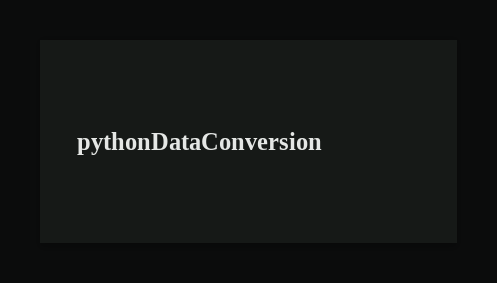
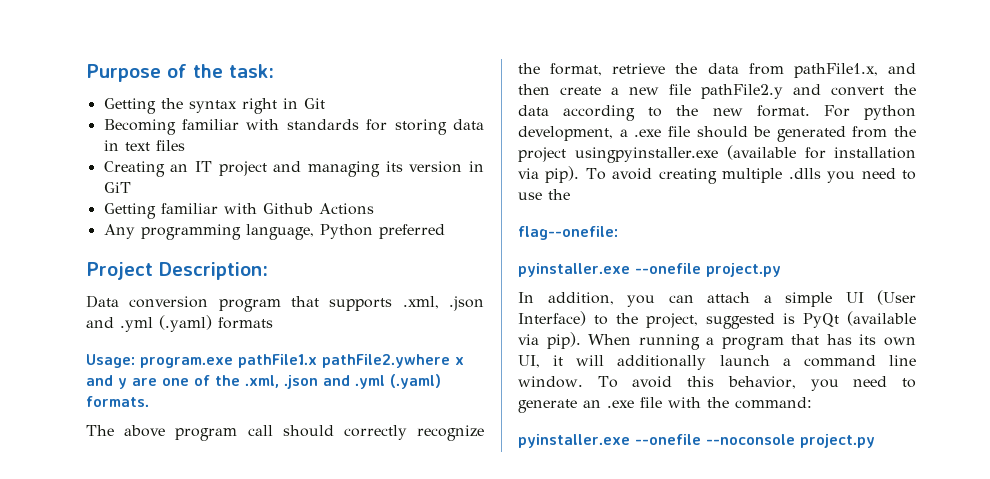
[77,132,322,155] pythonDataConversion -> [86,64,274,82] [103,98,325,114] [103,119,484,135] [103,140,185,151] [103,161,485,177] [103,182,131,193] [103,203,374,219] [103,224,445,240] [86,262,268,280] [86,295,484,312] [86,315,273,332] [86,354,464,368] [86,374,441,389] [86,396,149,407] [86,425,484,441] [518,63,916,78] [518,84,916,99] [518,105,916,121] [518,126,916,142] [518,145,916,163] [518,166,916,184] [518,189,570,200] [518,226,618,240] [518,263,781,277] [518,290,916,307] [518,311,916,329] [518,332,916,350] [518,355,916,370] [518,376,916,391] [518,397,812,413] [518,434,875,448] Purpose of the task: // Getting the syntax right in Git // Becoming familiar with standards for storing data in text files // Creating an IT project and managing its version in GiT // Getting familiar with Github Actions // Any programming language, Python preferred // Project Description: // Data conversion program that supports .xml, .json and .yml (.yaml) formats // Usage: program.exe pathFile1.x pathFile2.ywhere x and y are one of the .xml, .json and .yml (.yaml) formats. // The above program call should correctly recognize the format, retrieve the data from pathFile1.x, and then create a new file pathFile2.y and convert the data according to the new format. For python development, a .exe file should be generated from the project usingpyinstaller.exe (available for installation via pip). To avoid creating multiple .dlls you need to use the // flag--onefile: // pyinstaller.exe --onefile project.py // In addition, you can attach a simple UI (User Interface) to the project, suggested is PyQt (available via pip). When running a program that has its own UI, it will additionally launch a command line window. To avoid this behavior, you need to generate an .exe file with the command: // pyinstaller.exe --onefile --noconsole project.py

